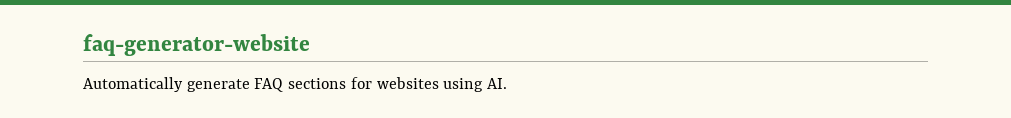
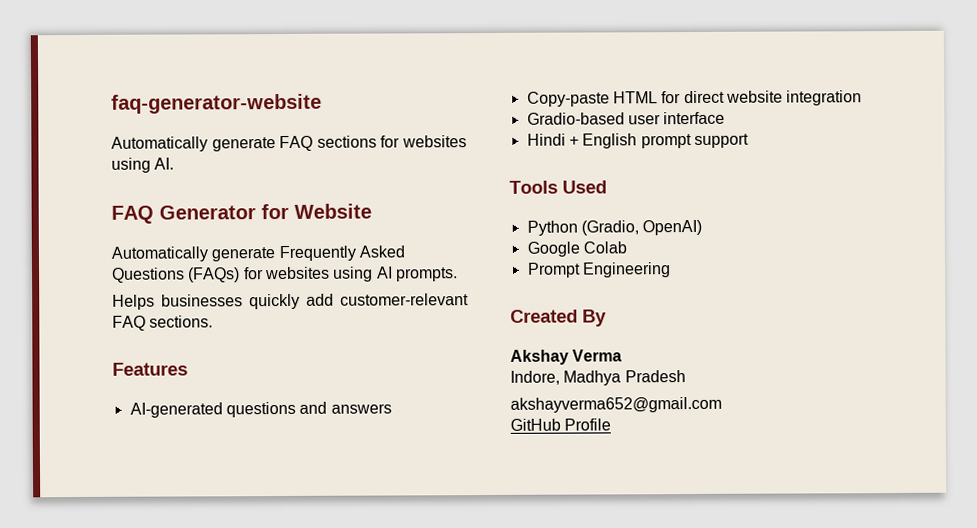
(508, 83) none -> [111,203,372,224] [111,245,405,262] [112,266,458,283] [112,293,469,310] [112,315,214,331] [112,362,188,376] [129,401,392,418] [526,90,863,107] [526,111,726,125] [526,133,749,149] [509,180,607,194] [526,219,703,236] [526,241,627,257] [526,262,671,278] [510,309,607,327] [510,349,623,365] [510,370,686,386] [510,396,722,413] [510,418,612,431] // FAQ Generator for Website // Automatically generate Frequently Asked Questions (FAQs) for websites using AI prompts. // Helps businesses quickly add customer-relevant FAQ sections. // Features // AI-generated questions and answers // Copy-paste HTML for direct website integration // Gradio-based user interface // Hindi + English prompt support // Tools Used // Python (Gradio, OpenAI) // Google Colab // Prompt Engineering // Created By // Akshay Verma // Indore, Madhya Pradesh // akshayverma652@gmail.com // GitHub Profile

